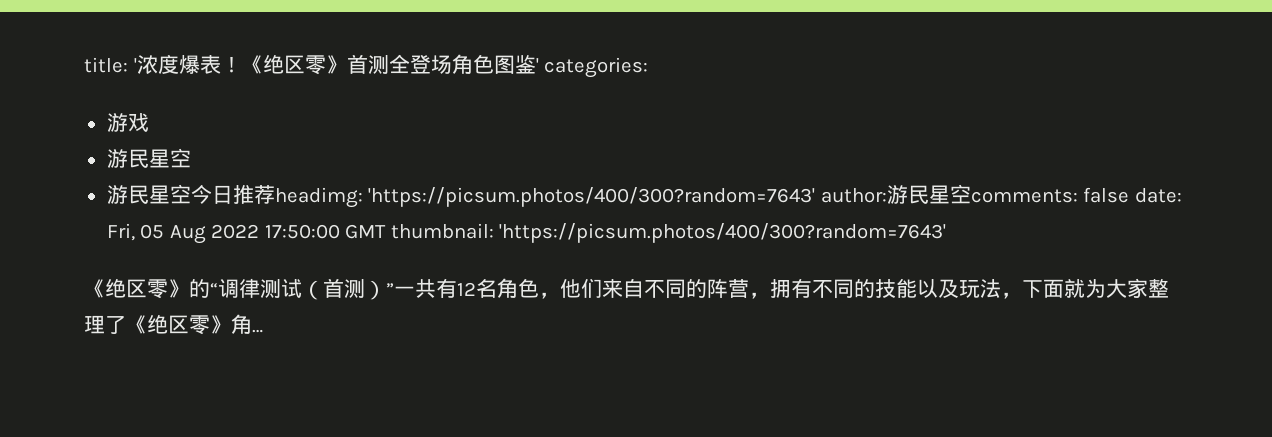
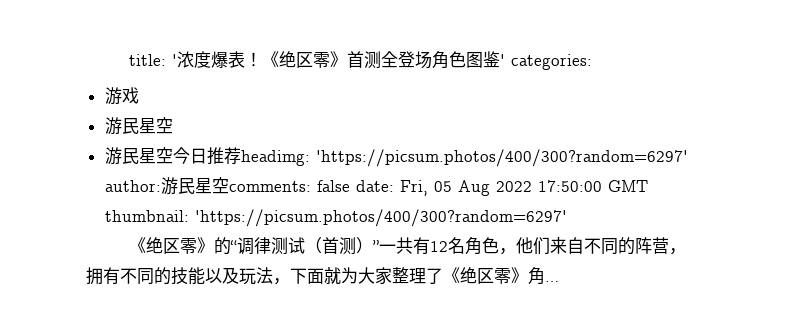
[368,187,816,207] 'https://picsum.photos/400/300?random=7643' -> [315,149,688,167] 'https://picsum.photos/400/300?random=6297'
[499,223,947,243] 'https://picsum.photos/400/300?random=7643' -> [194,209,567,227] 'https://picsum.photos/400/300?random=6297'

